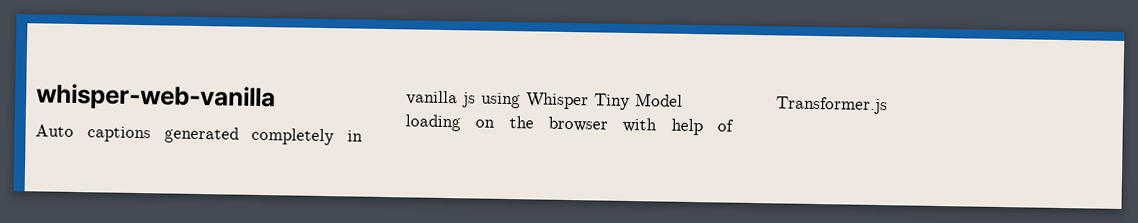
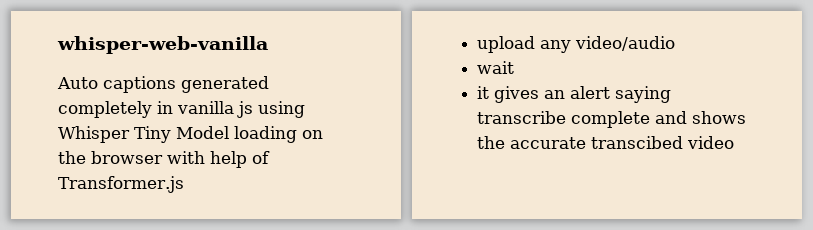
(888, 105) none -> [477,36,676,53] [477,61,515,74] [477,86,672,103] [477,111,747,128] [477,136,735,149] // upload any video/audio // wait // it gives an alert saying transcribe complete and shows the accurate transcibed video

